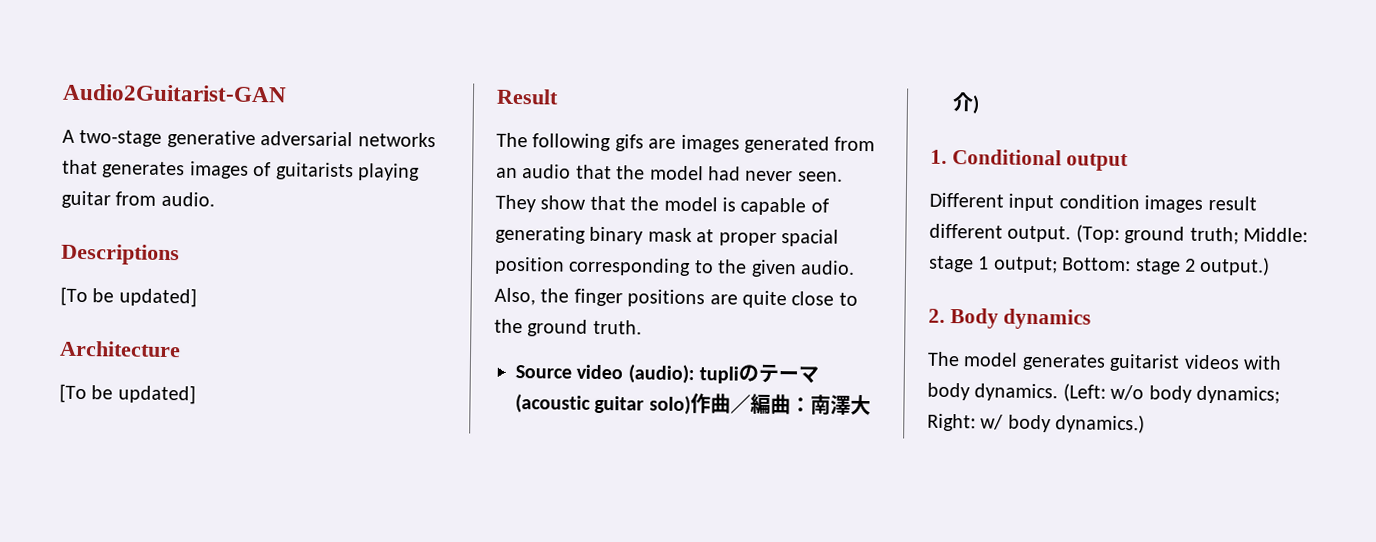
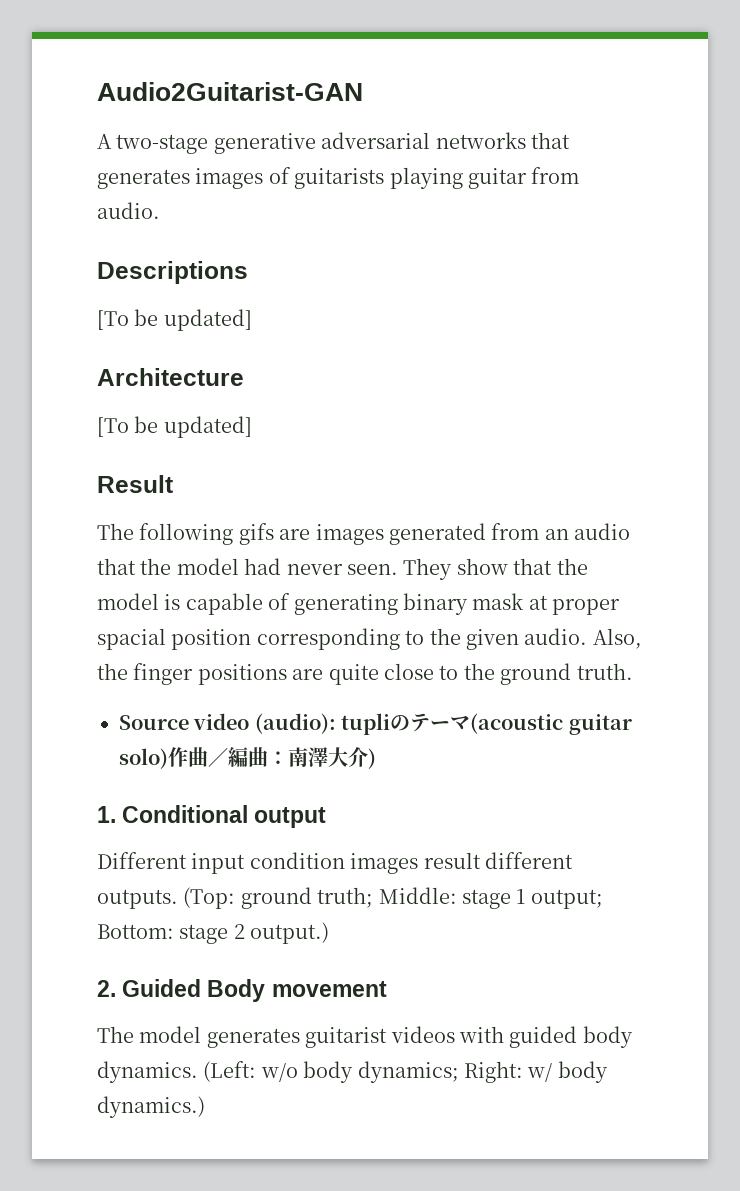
[1007,225,1072,243] output. -> [97,889,178,909] outputs.
[949,308,1092,330] Body dynamics -> [122,979,387,1002] Guided Body movement
(1282, 362) none -> [509,1026,578,1048] guided

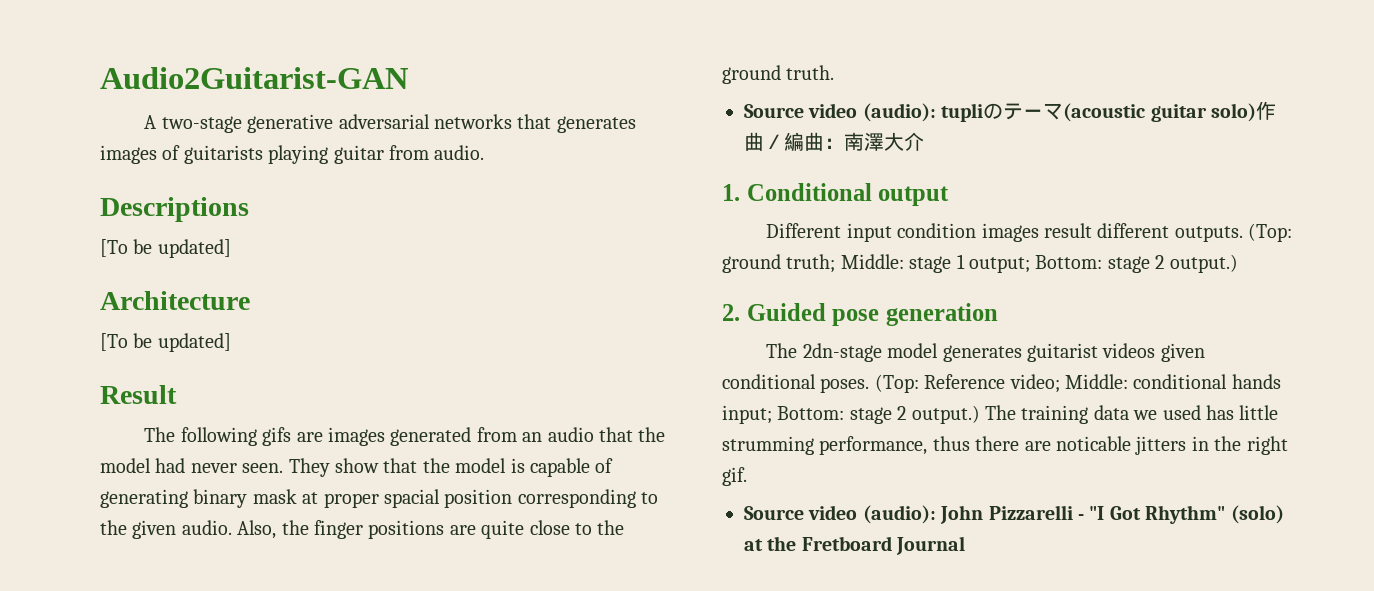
[368,748,376,769] ) -> (924, 141) none
[207,979,387,1002] [97,1026,134,1043] Body movement // The -> [832,303,998,326] [766,343,882,362] pose generation // The 2dn-stage
[459,1026,633,1048] [97,1061,608,1083] [97,1096,205,1118] with guided body dynamics. (Left: w/o body dynamics; Right: w/ body dynamics.) -> [1160,343,1205,362] [722,374,1281,393] [722,405,1279,424] [722,436,1288,455] [722,467,747,486] [744,505,1284,524] [744,536,966,555] given conditional poses. (Top: Reference video; Middle: conditional hands input; Bottom: stage 2 output.) The training data we used has little strumming performance, thus there are noticable jitters in the right gif. // Source video (audio): John Pizzarelli - "I Got Rhythm" (solo) at the Fretboard Journal

